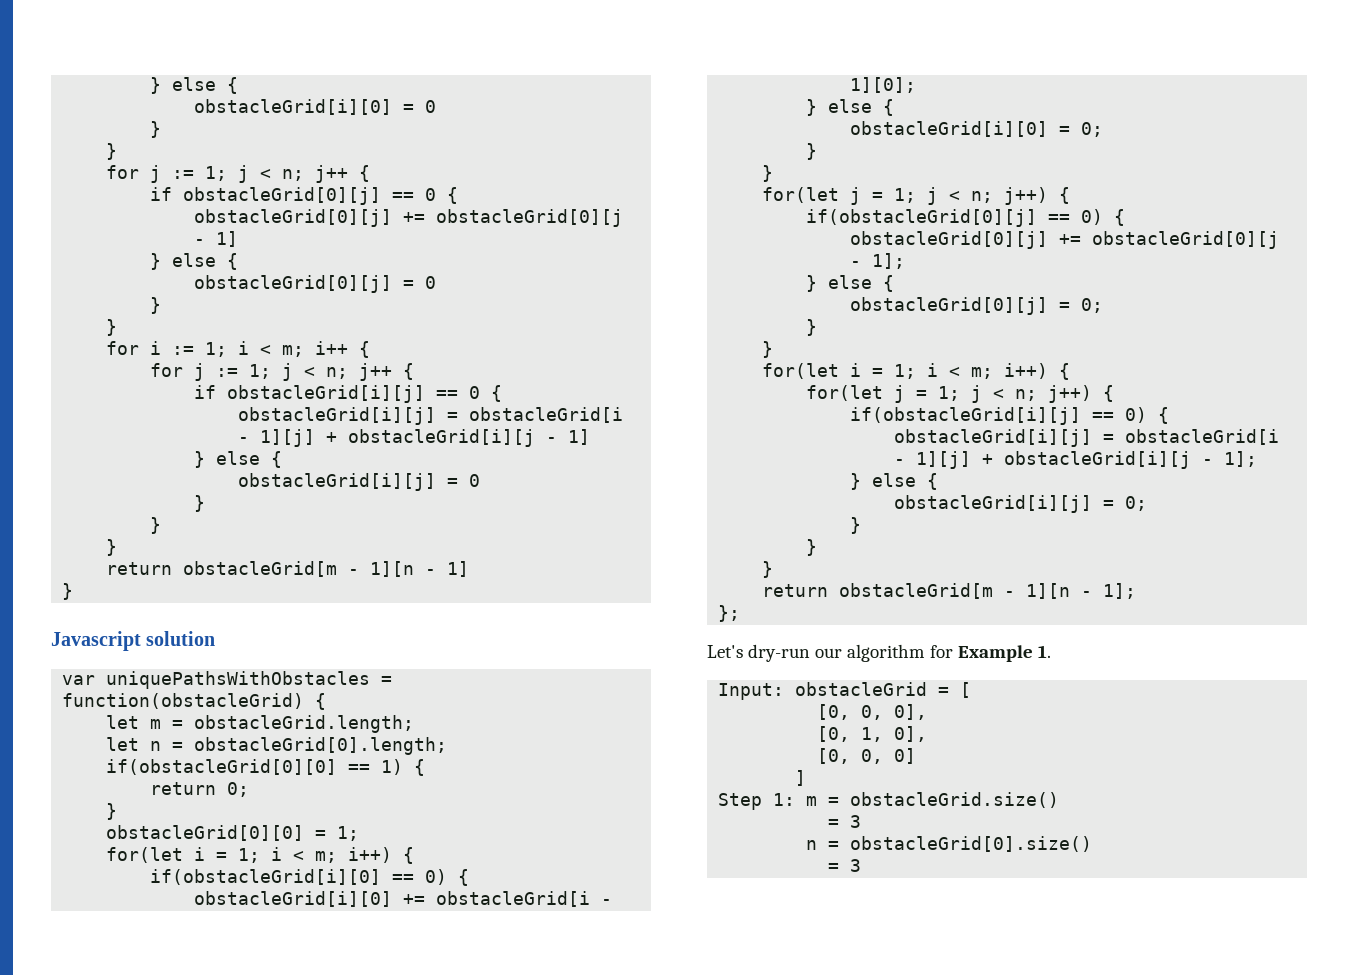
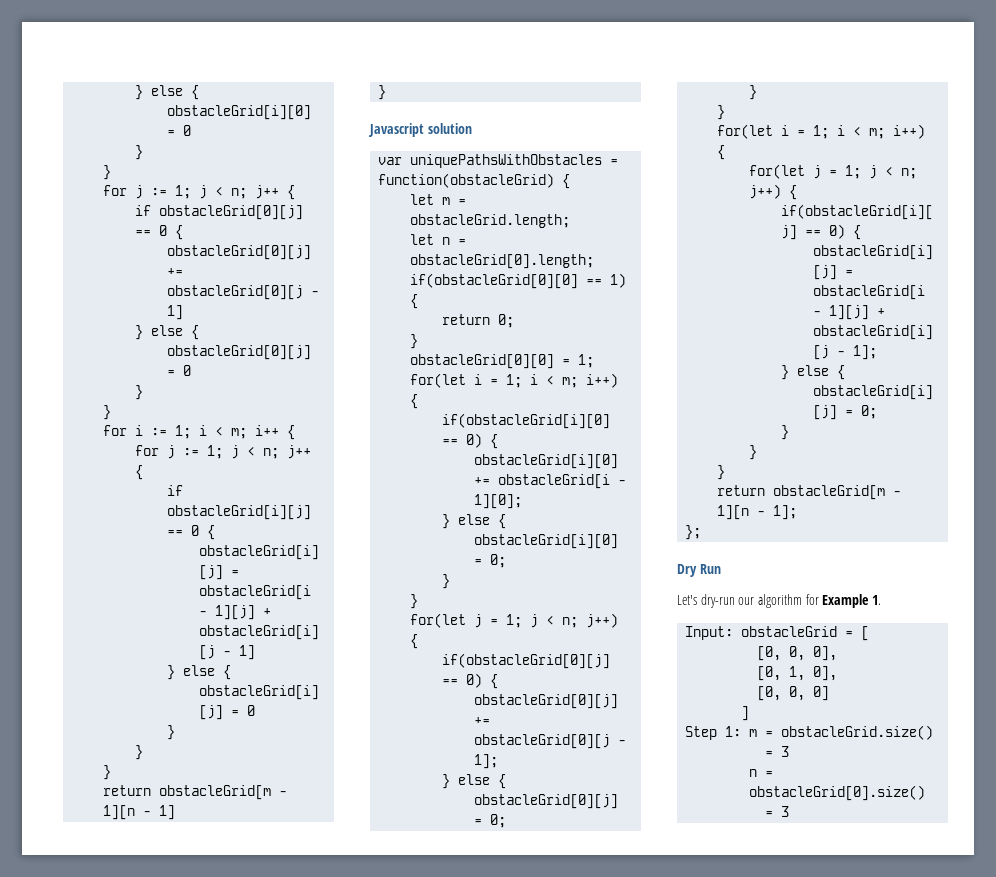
(741, 613) none -> [677,564,721,577] // Dry Run

